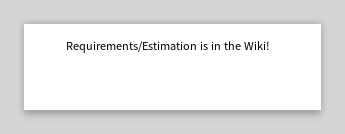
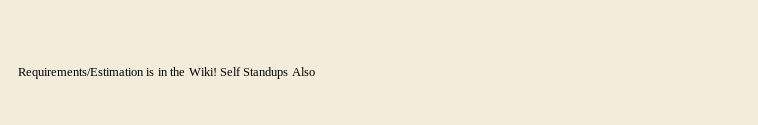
(270, 45) none -> [219,67,315,79] Self Standups Also

